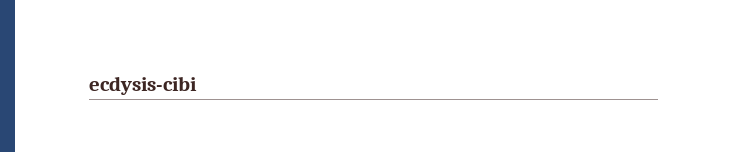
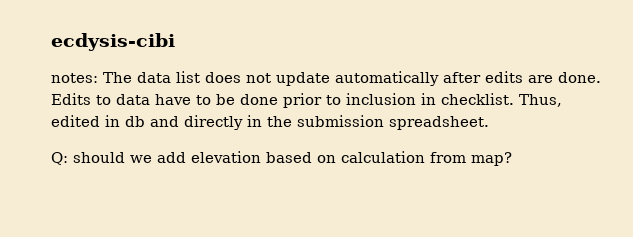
(197, 85) none -> [51,71,601,86] [51,93,562,108] [51,115,489,130] [51,151,512,166] // notes: The data list does not update automatically after edits are done. Edits to data have to be done prior to inclusion in checklist. Thus, edited in db and directly in the submission spreadsheet. // Q: should we add elevation based on calculation from map?

